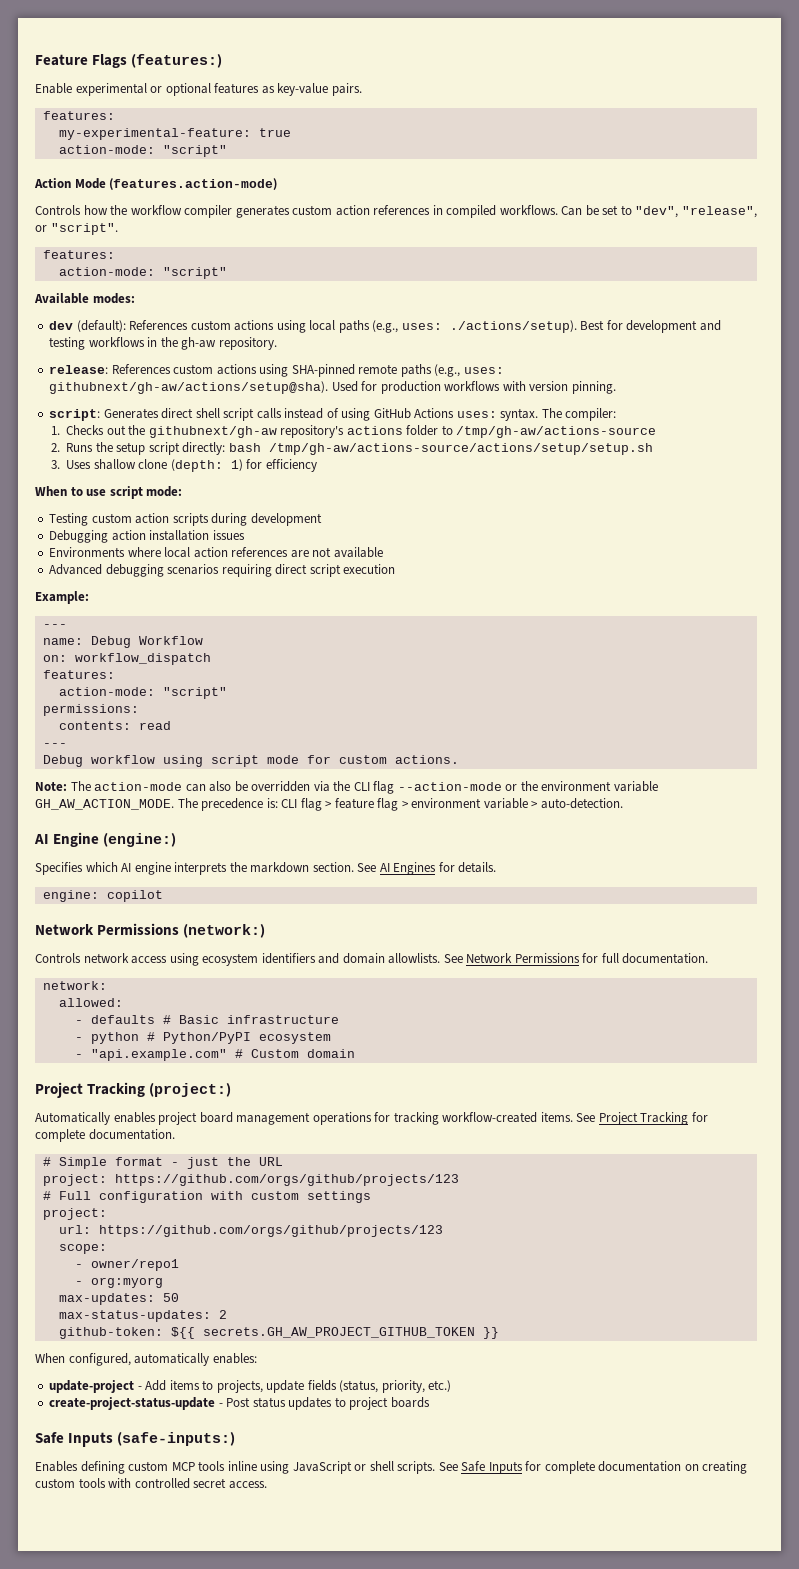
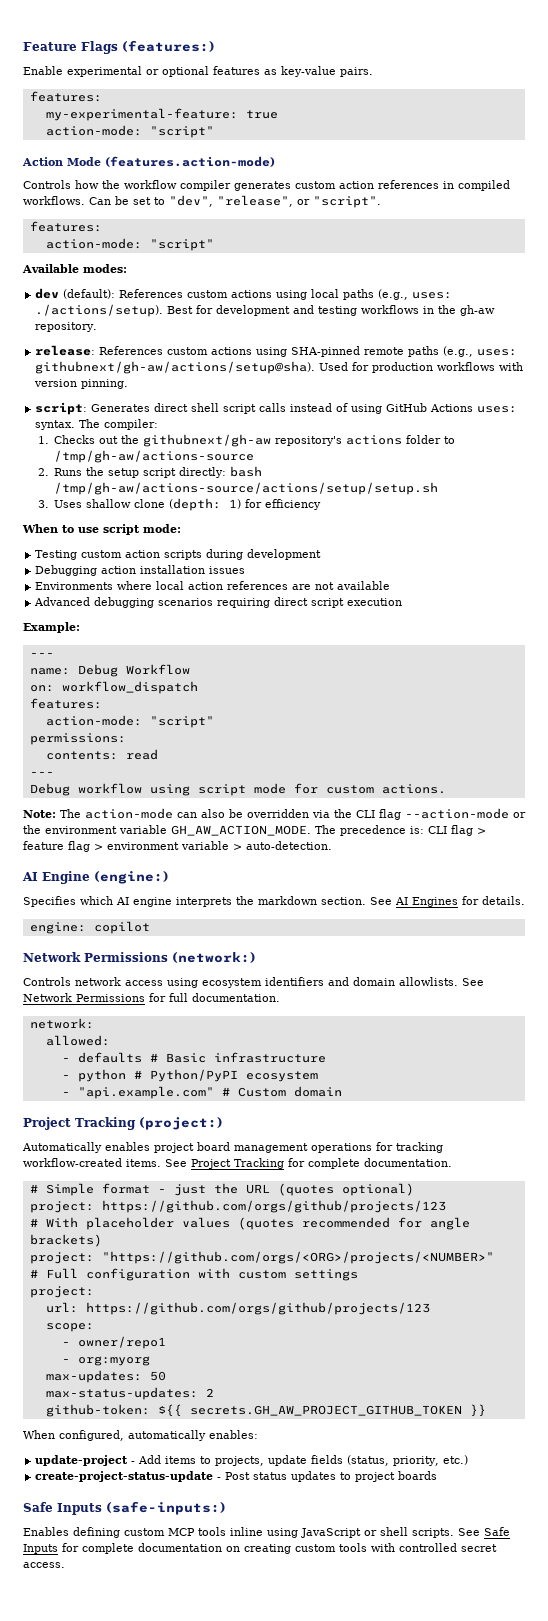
(283, 1161) none -> [277,1183,414,1196] (quotes optional)
(459, 1180) none -> [29,1217,470,1230] [29,1234,102,1247] [29,1251,494,1264] // # With placeholder values (quotes recommended for angle brackets) // project: "https://github.com/orgs/<ORG>/projects/<NUMBER>"

